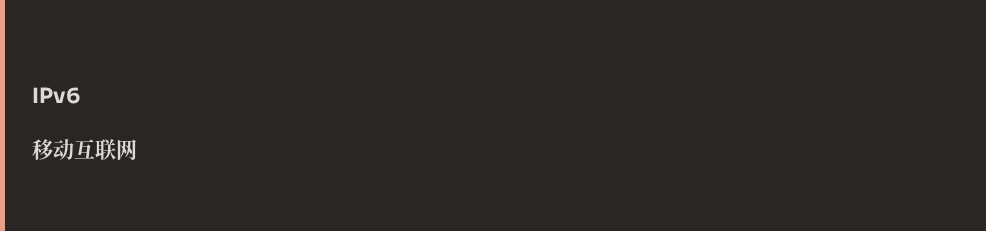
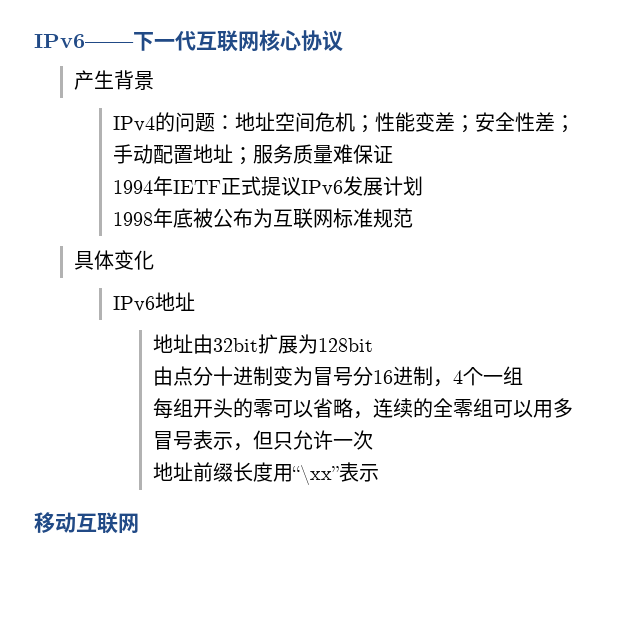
[32,87,80,104] IPv6 -> [34,30,343,52] [73,70,154,90] [113,112,576,133] [113,144,394,165] [113,176,424,196] [113,208,414,229] [73,250,154,270] [113,292,196,312] [152,334,373,354] [152,366,523,387] [152,398,573,419] [152,430,373,451] [152,462,379,485] IPv6——下一代互联网核心协议 // 产生背景 // IPv4的问题：地址空间危机；性能变差；安全性差；手动配置地址；服务质量难保证 // 1994年IETF正式提议IPv6发展计划 // 1998年底被公布为互联网标准规范 // 具体变化 // IPv6地址 // 地址由32bit扩展为128bit // 由点分十进制变为冒号分16进制，4个一组 // 每组开头的零可以省略，连续的全零组可以用多冒号表示，但只允许一次 // 地址前缀长度用“\xx”表示

